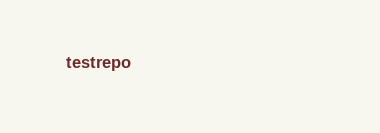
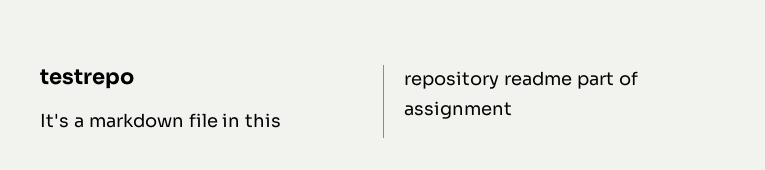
(131, 64) none -> [40,113,282,128] [404,71,638,89] [404,101,512,119] // It's a markdown file in this repository readme part of assignment

